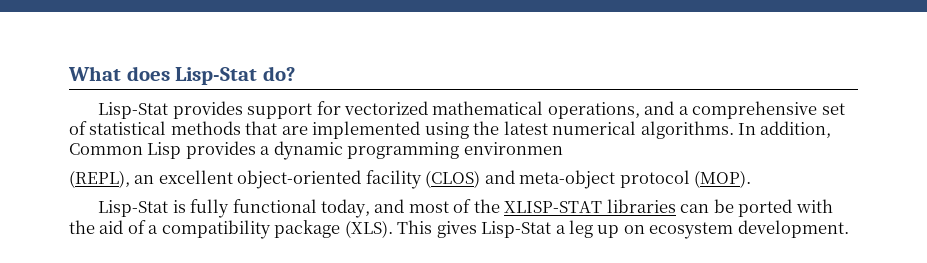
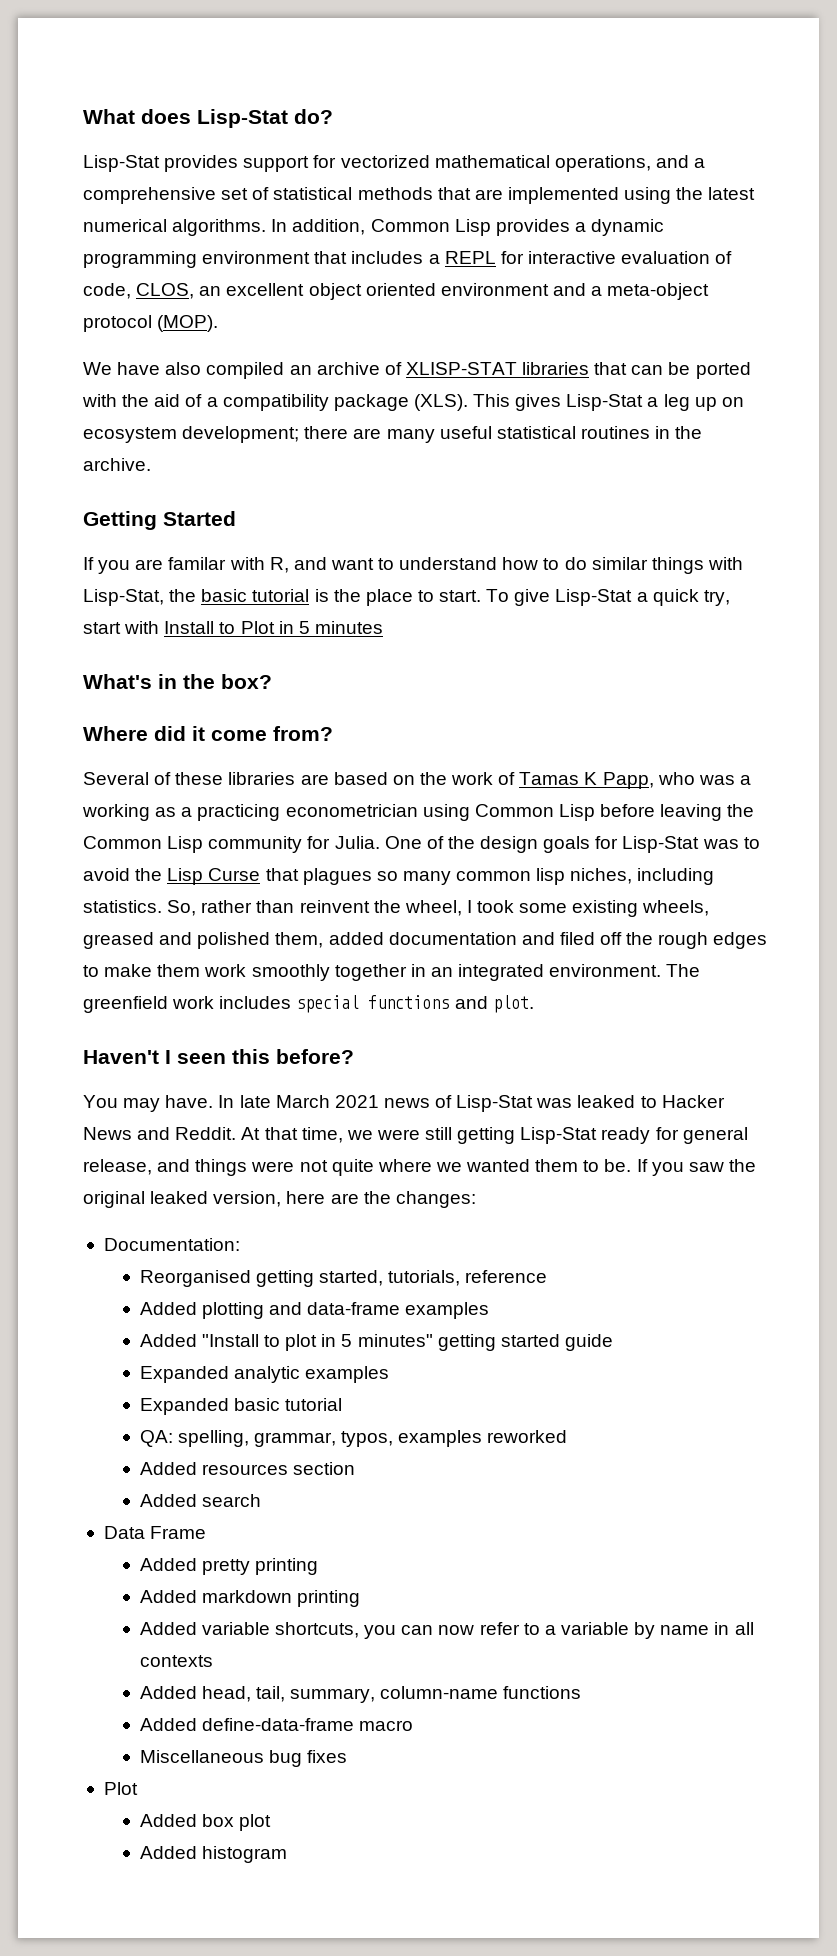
[463,142,563,155] [69,170,752,189] [98,199,500,218] environmen // (REPL), an excellent object-oriented facility (CLOS) and meta-object protocol (MOP). // Lisp-Stat is fully functional today, and most of the -> [202,251,733,264] [83,283,710,300] [83,315,219,332] [83,362,402,379] environment that includes a REPL for interactive evaluation of code, CLOS, an excellent object oriented environment and a meta-object protocol (MOP). // We have also compiled an archive of
(676, 206) none -> [594,362,628,375] that
[737,220,849,238] development. -> [182,426,703,443] [83,458,151,471] [83,511,236,530] [83,557,743,574] [83,589,730,606] [83,621,383,634] [83,674,272,689] [83,726,333,741] [83,772,751,789] [82,804,755,821] [83,836,760,853] [83,868,715,885] [83,900,710,917] [83,932,768,949] [83,964,701,981] [83,995,534,1013] [83,1049,354,1064] [83,1095,725,1112] [83,1127,748,1144] [83,1159,756,1176] [83,1191,476,1208] [103,1238,240,1251] [139,1270,548,1287] [139,1302,490,1319] [139,1334,614,1351] [139,1366,390,1383] [139,1398,343,1415] [139,1430,568,1447] [139,1462,356,1475] [139,1494,261,1507] [103,1526,207,1539] [139,1558,319,1575] [139,1590,361,1607] [139,1622,754,1639] [139,1655,213,1667] [139,1686,582,1703] [139,1718,414,1731] [139,1750,348,1767] [103,1782,138,1795] [139,1814,272,1831] [139,1846,287,1863] development; there are many useful statistical routines in the archive. // Getting Started // If you are familar with R, and want to understand how to do similar things with Lisp-Stat, the basic tutorial is the place to start. To give Lisp-Stat a quick try, start with Install to Plot in 5 minutes // What's in the box? // Where did it come from? // Several of these libraries are based on the work of Tamas K Papp, who was a working as a practicing econometrician using Common Lisp before leaving the Common Lisp community for Julia. One of the design goals for Lisp-Stat was to avoid the Lisp Curse that plagues so many common lisp niches, including statistics. So, rather than reinvent the wheel, I took some existing wheels, greased and polished them, added documentation and filed off the rough edges to make them work smoothly together in an integrated environment. The greenfield work includes special functions and plot. // Haven't I seen this before? // You may have. In late March 2021 news of Lisp-Stat was leaked to Hacker News and Reddit. At that time, we were still getting Lisp-Stat ready for general release, and things were not quite where we wanted them to be. If you saw the original leaked version, here are the changes: // Documentation: // Reorganised getting started, tutorials, reference // Added plotting and data-frame examples // Added "Install to plot in 5 minutes" getting started guide // Expanded analytic examples // Expanded basic tutorial // QA: spelling, grammar, typos, examples reworked // Added resources section // Added search // Data Frame // Added pretty printing // Added markdown printing // Added variable shortcuts, you can now refer to a variable by name in all contexts // Added head, tail, summary, column-name functions // Added define-data-frame macro // Miscellaneous bug fixes // Plot // Added box plot // Added histogram

